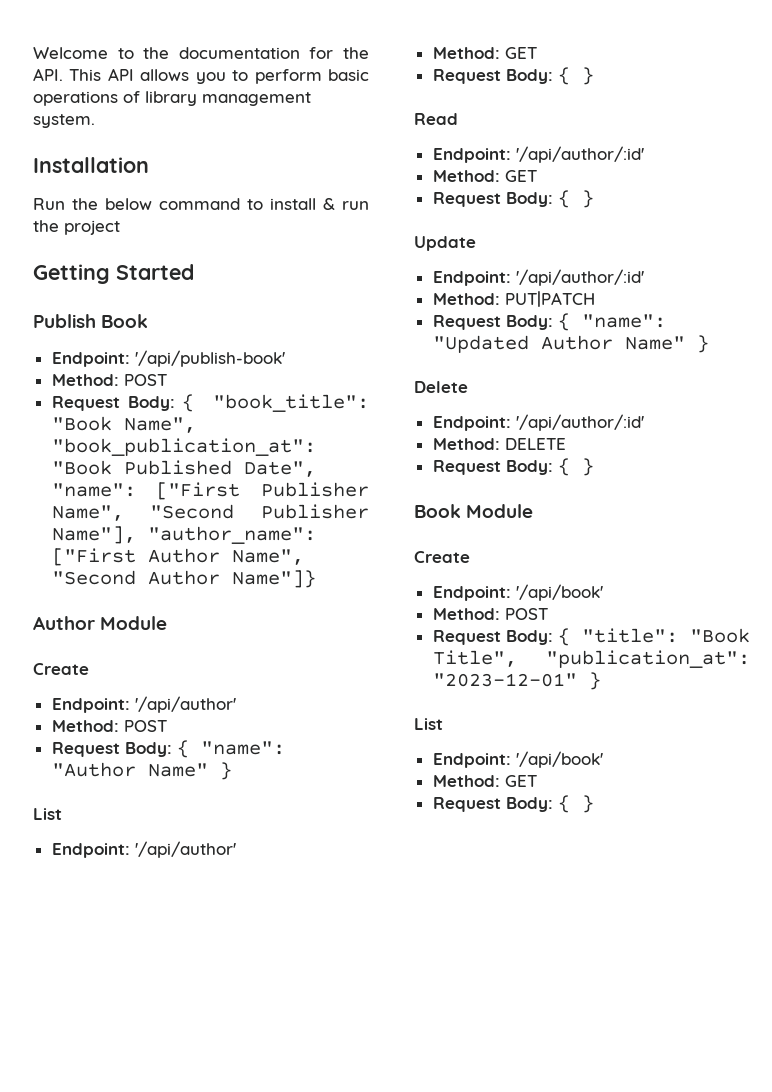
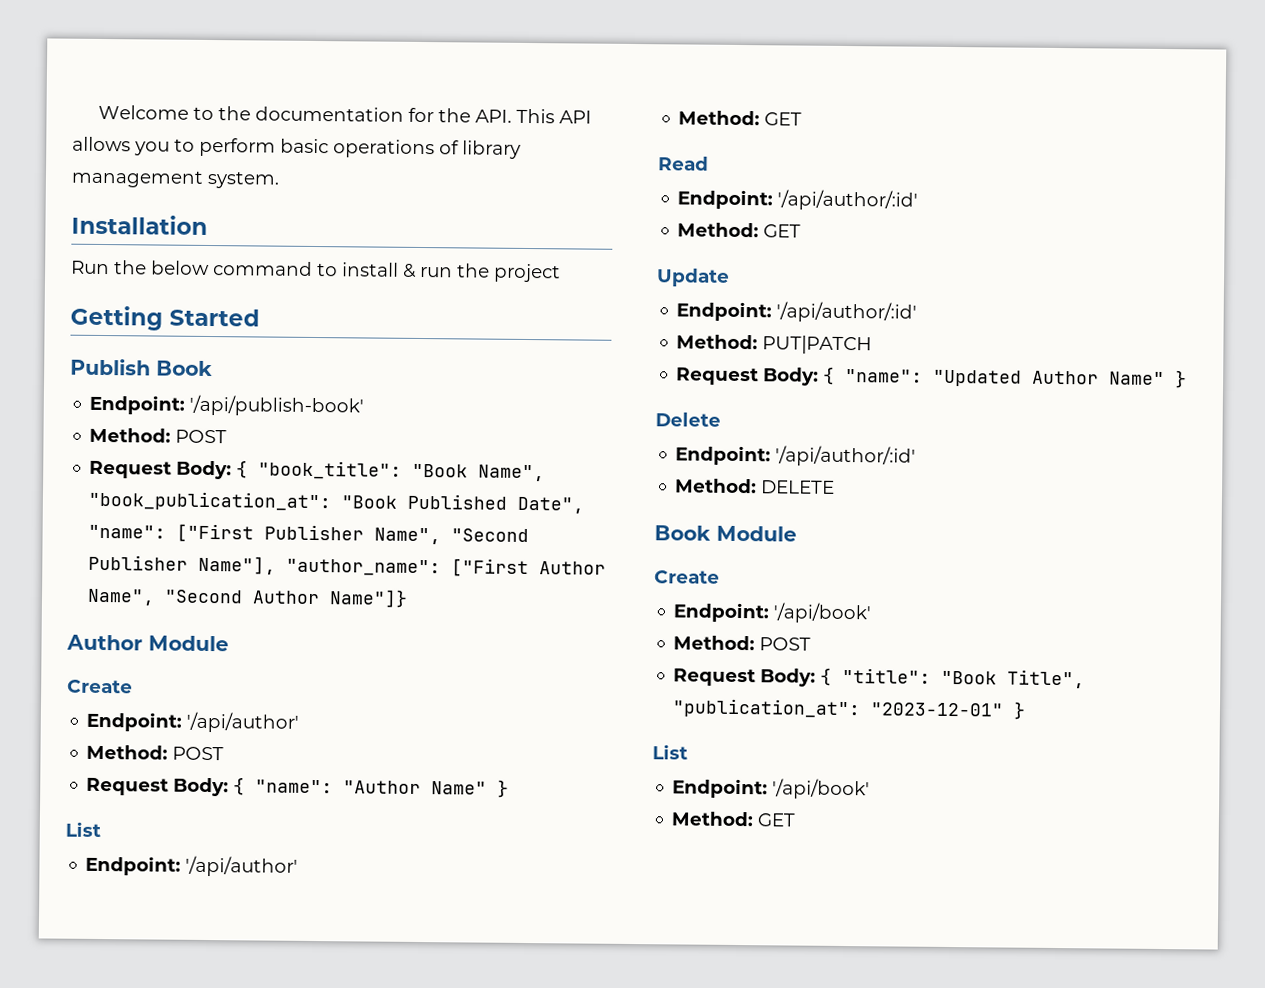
[432,67,594,85] // Request Body: { } -> (803, 119) none
[432,190,594,208] // Request Body: { } -> (802, 231) none
[432,458,594,476] // Request Body: { } -> (836, 487) none
[432,795,594,813] // Request Body: { } -> (796, 820) none

